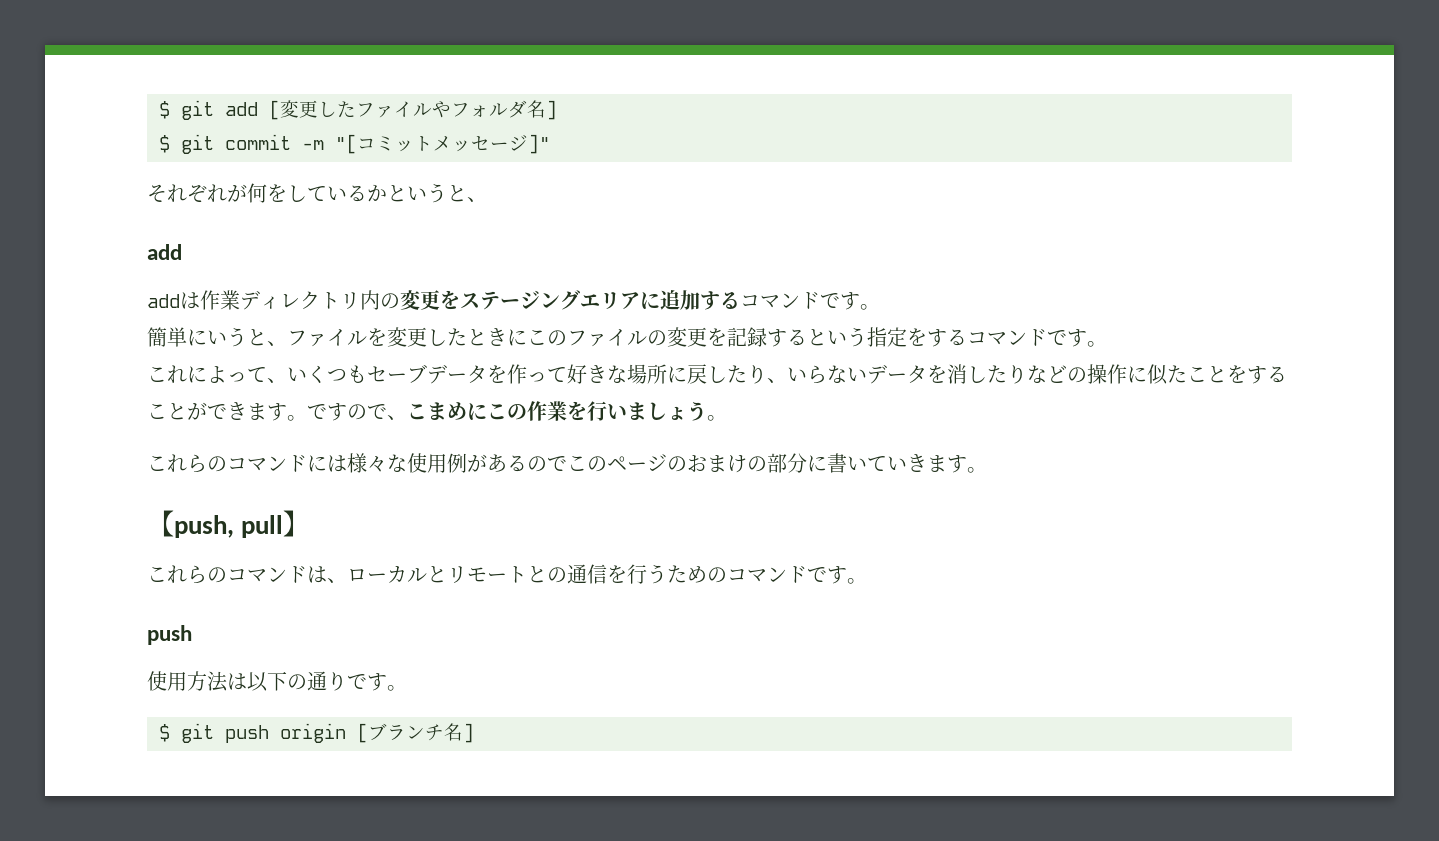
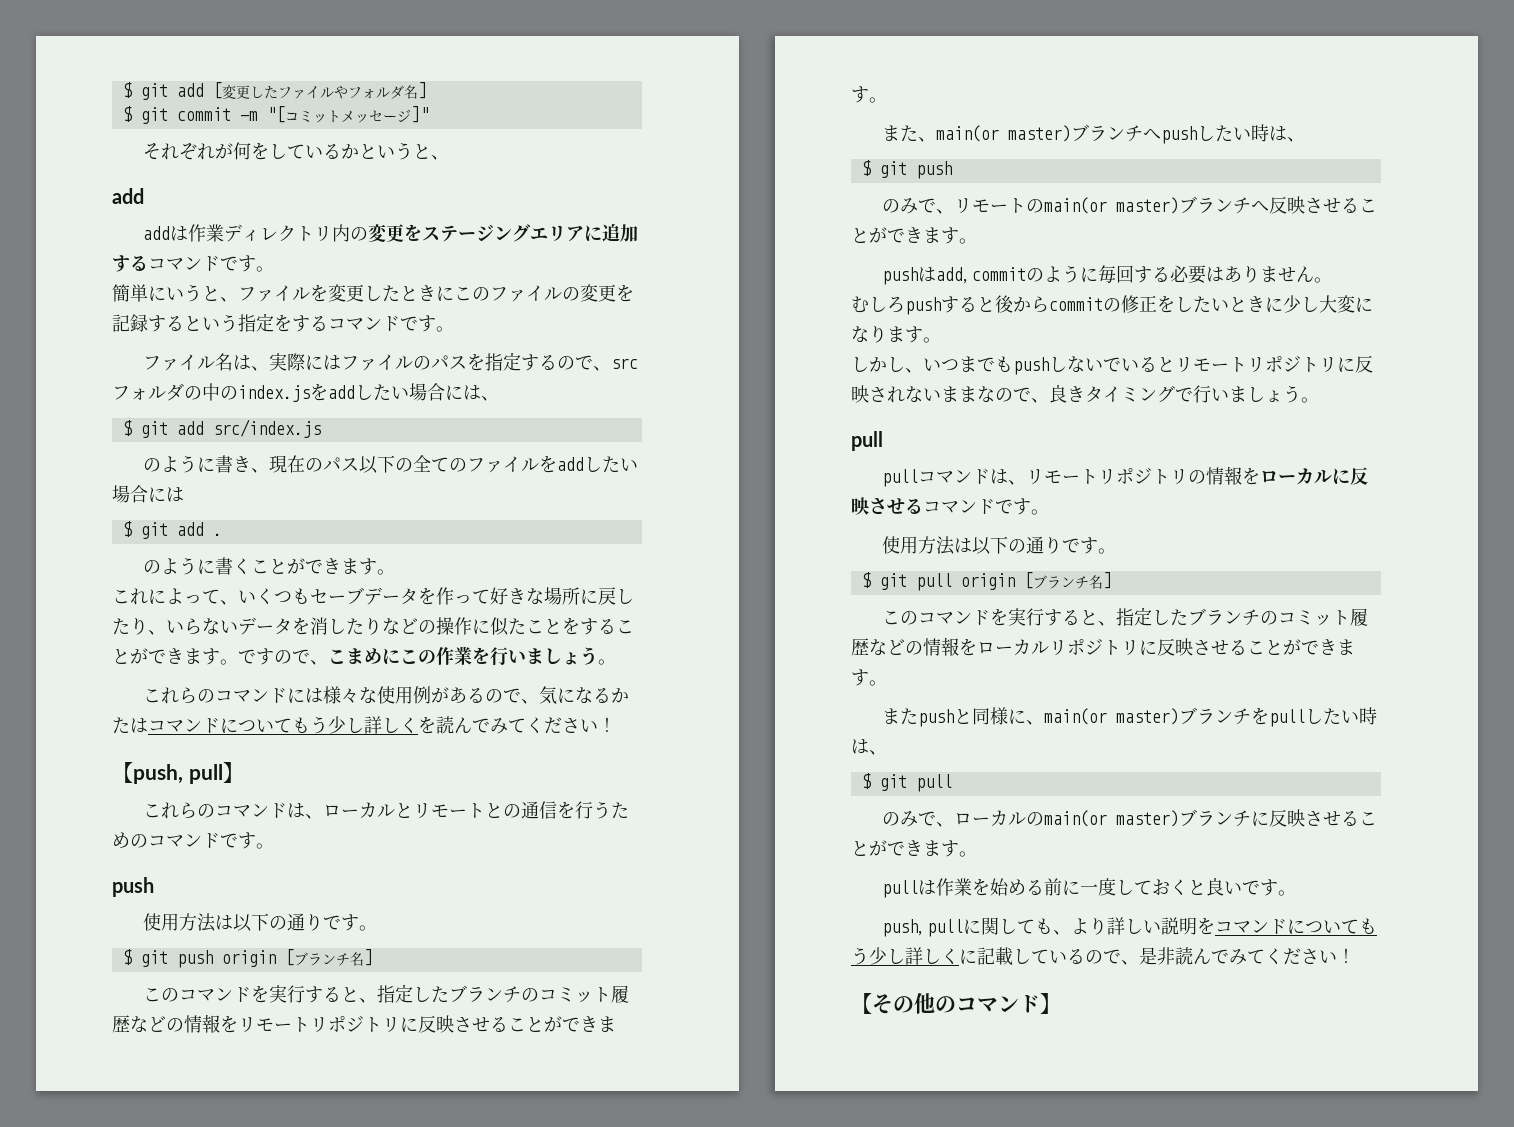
(1107, 344) none -> [142,352,638,371] [112,383,499,402] [122,419,321,438] [142,455,638,474] [112,485,184,503] [122,521,222,539] [142,557,395,575] // ファイル名は、実際にはファイルのパスを指定するので、srcフォルダの中のindex.jsをaddしたい場合には、 // $ git add src/index.js // のように書き、現在のパス以下の全てのファイルをaddしたい場合には // $ git add . // のように書くことができます。
[567,453,987,473] このページのおまけの部分に書いていきます。 -> [520,686,629,704] [112,716,616,734] 、気になるかたはコマンドについてもう少し詳しくを読んでみてください！
(474, 733) none -> [142,984,629,1003] [112,1014,616,1033] [851,86,887,103] [881,124,1305,144] [861,160,952,179] [881,196,1377,214] [851,227,977,244] [881,265,1332,285] [851,295,1373,315] [851,325,941,343] [851,355,1373,375] [851,385,1319,403] [851,431,883,451] [881,466,1368,487] [851,497,1049,515] [881,536,1116,555] [861,572,1112,591] [881,607,1368,626] [851,637,1355,656] [851,669,887,686] [881,707,1377,727] [851,739,887,755] [861,773,952,792] [881,809,1377,827] [851,840,977,857] [881,878,1296,898] [881,917,1377,937] [851,947,1355,966] [851,992,1061,1014] // このコマンドを実行すると、指定したブランチのコミット履歴などの情報をリモートリポジトリに反映させることができます。 // また、main(or master)ブランチへpushしたい時は、 // $ git push // のみで、リモートのmain(or master)ブランチへ反映させることができます。 // pushはadd, commitのように毎回する必要はありません。 // むしろpushすると後からcommitの修正をしたいときに少し大変になります。 // しかし、いつまでもpushしないでいるとリモートリポジトリに反映されないままなので、良きタイミングで行いましょう。 // pull // pullコマンドは、リモートリポジトリの情報をローカルに反映させるコマンドです。 // 使用方法は以下の通りです。 // $ git pull origin [ブランチ名] // このコマンドを実行すると、指定したブランチのコミット履歴などの情報をローカルリポジトリに反映させることができます。 // またpushと同様に、main(or master)ブランチをpullしたい時は、 // $ git pull // のみで、ローカルのmain(or master)ブランチに反映させることができます。 // pullは作業を始める前に一度しておくと良いです。 // push, pullに関しても、より詳しい説明をコマンドについてもう少し詳しくに記載しているので、是非読んでみてください！ // 【その他のコマンド】

